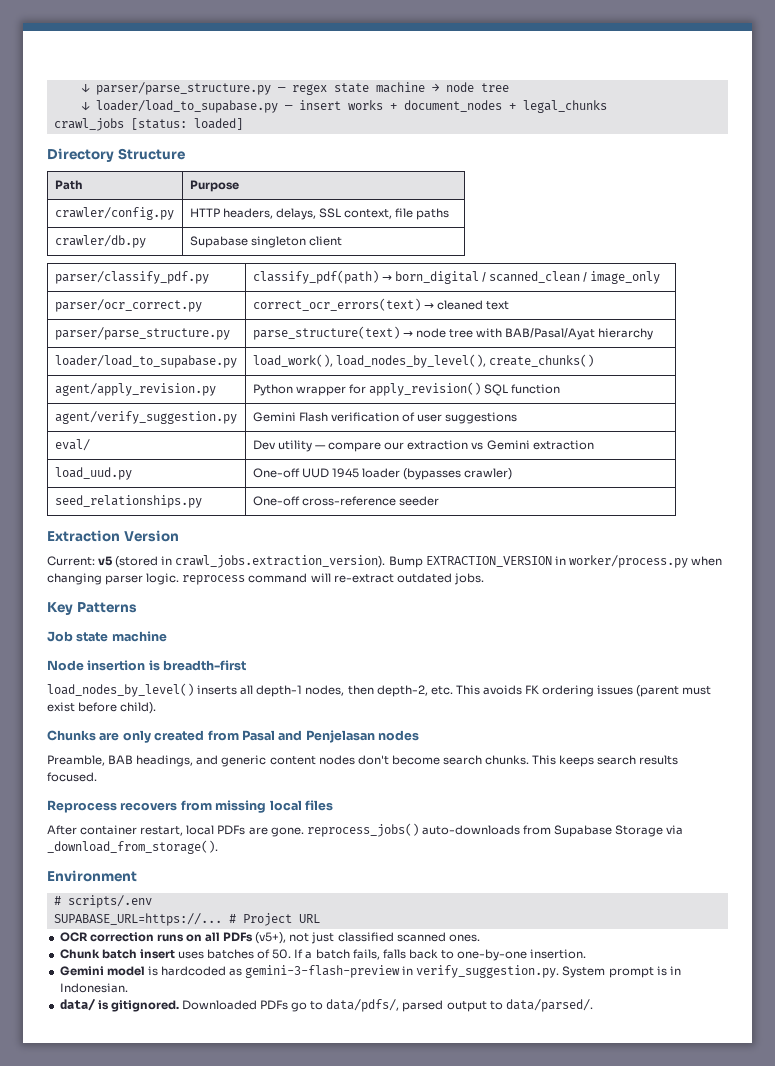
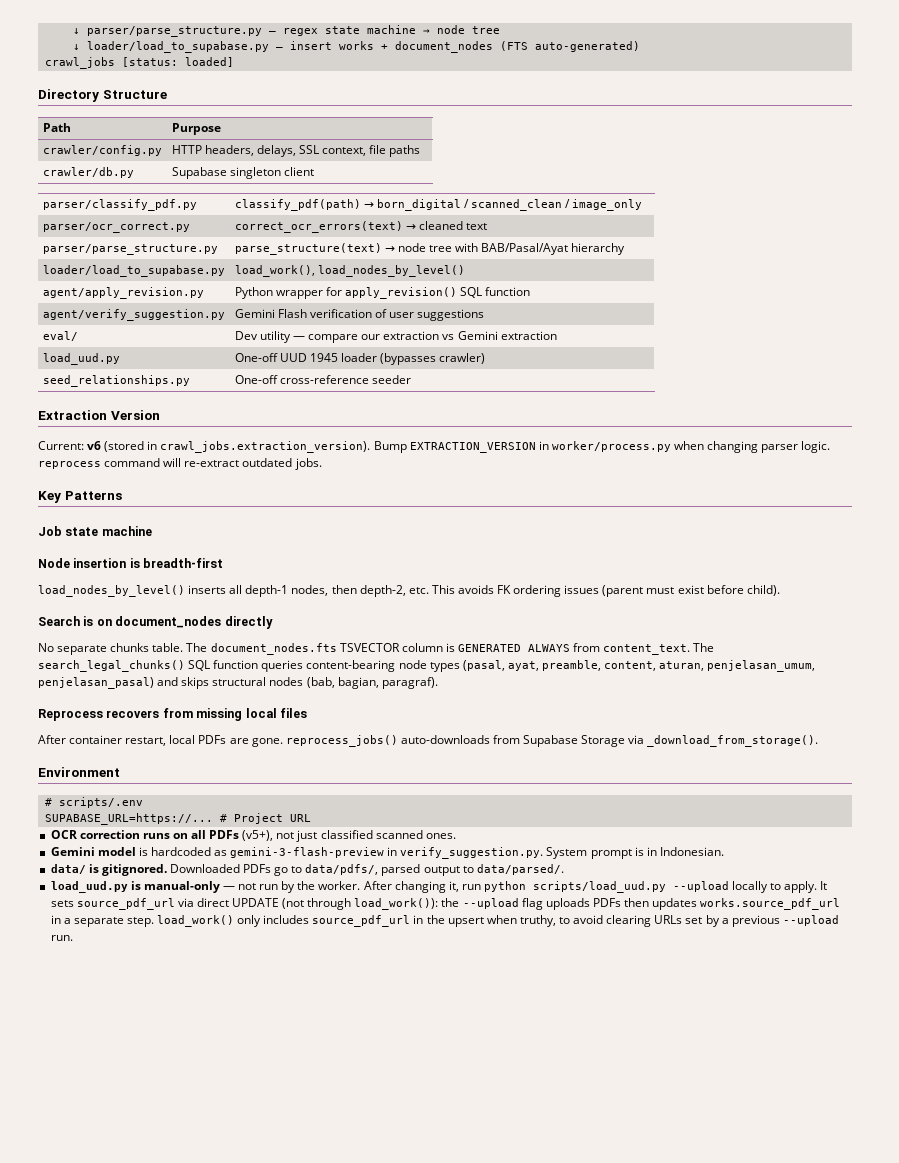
[508,100,607,113] + legal_chunks -> [499,41,640,52] (FTS auto-generated)
[335,354,595,368] load_nodes_by_level(), create_chunks() -> [317,265,465,277] load_nodes_by_level()
[98,556,114,566] v5 -> [87,441,102,450] v6
[47,730,419,743] [47,755,679,767] [47,772,97,782] Chunks are only created from Pasal and Penjelasan nodes // Preamble, BAB headings, and generic content nodes don't become search chunks. This keeps search results focused. -> [38,616,273,629] [38,643,715,655] [38,660,816,672] [38,677,438,689] Search is on document_nodes directly // No separate chunks table. The document_nodes.fts TSVECTOR column is GENERATED ALWAYS from content_text. The search_legal_chunks() SQL function queries content-bearing node types (pasal, ayat, preamble, content, aturan, penjelasan_umum, penjelasan_pasal) and skips structural nodes (bab, bagian, paragraf).
[59,949,587,961] // Chunk batch insert uses batches of 50. If a batch fails, falls back to one-by-one insertion. -> (456, 836) none
(593, 1005) none -> [50,881,828,893] [50,898,841,910] [50,915,839,927] [50,935,73,941] // load_uud.py is manual-only — not run by the worker. After changing it, run python scripts/load_uud.py --upload locally to apply. It sets source_pdf_url via direct UPDATE (not through load_work()): the --upload flag uploads PDFs then updates works.source_pdf_url in a separate step. load_work() only includes source_pdf_url in the upsert when truthy, to avoid clearing URLs set by a previous --upload run.

